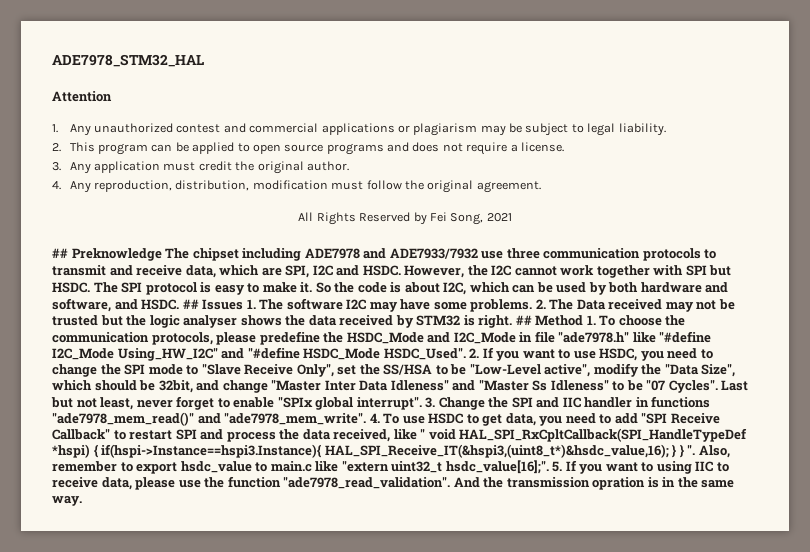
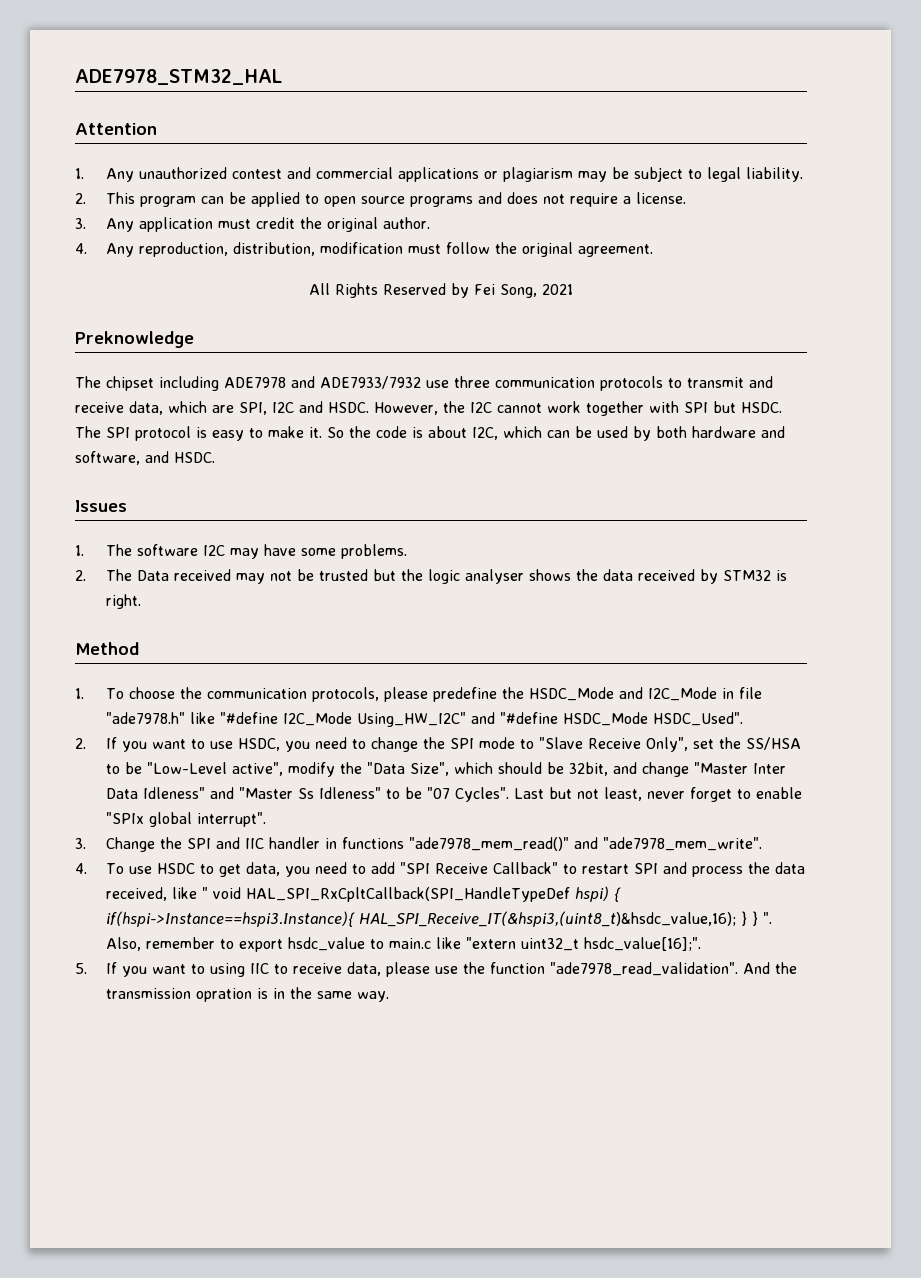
[52,248,68,258] ## -> (573, 289) none
(162, 254) none -> (194, 339) //
[182,299,199,309] ## -> (215, 457) //
(244, 304) none -> (127, 506) //
(533, 305) none -> (407, 551) //
[515,315,532,325] ## -> (141, 601) //
(584, 320) none -> (139, 648) //
(466, 354) none -> (743, 719) //
(422, 403) none -> (266, 819) //
(367, 419) none -> (762, 844) //
[52,444,90,458] *hspi) -> [574,886,609,902] hspi)
[324,444,669,458] HAL_SPI_Receive_IT(&hspi3,(uint8_t*)&hsdc_value,16); -> [358,911,736,927] HAL_SPI_Receive_IT(&hspi3,(uint8_t)&hsdc_value,16);
(549, 467) none -> (701, 944) //

